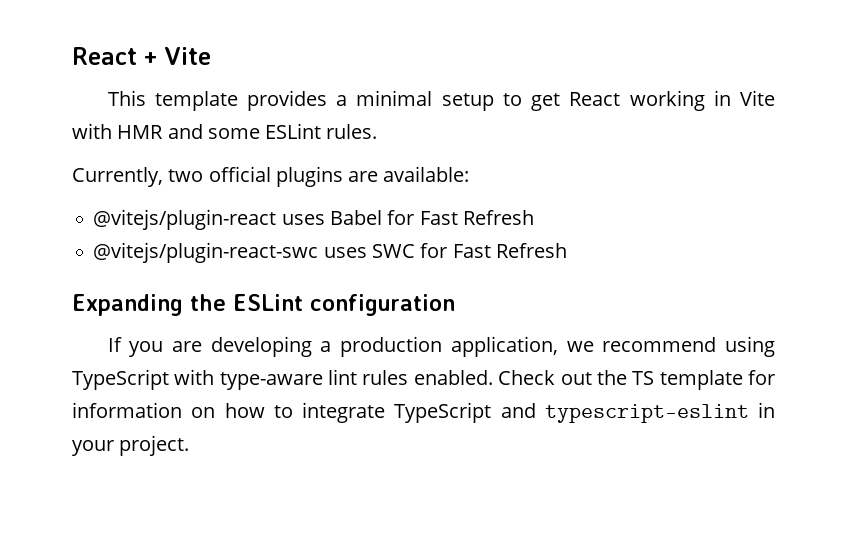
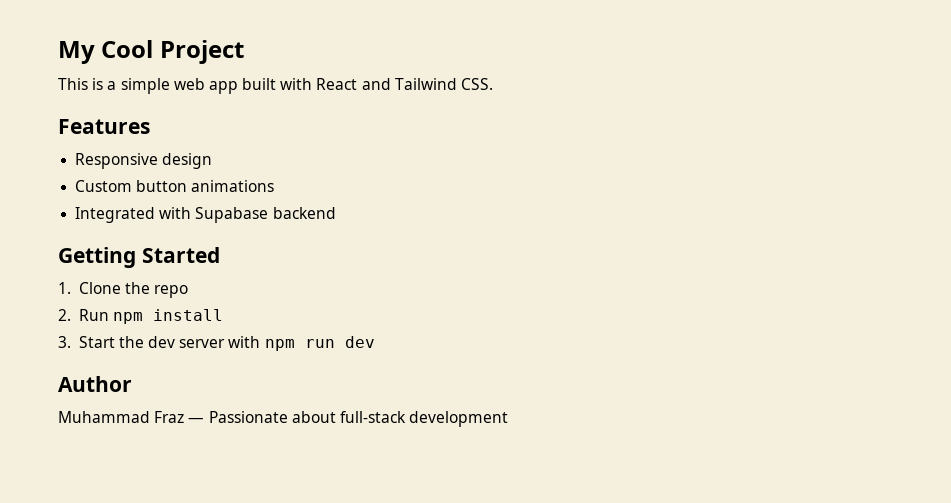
[72,47,211,65] [107,90,775,111] [72,123,378,139] [72,166,470,187] [93,209,534,230] [93,242,567,263] [72,294,455,316] [107,336,775,357] [72,369,776,390] [72,402,775,423] [72,435,190,456] React + Vite // This template provides a minimal setup to get React working in Vite with HMR and some ESLint rules. // Currently, two official plugins are available: // @vitejs/plugin-react uses Babel for Fast Refresh // @vitejs/plugin-react-swc uses SWC for Fast Refresh // Expanding the ESLint configuration // If you are developing a production application, we recommend using TypeScript with type-aware lint rules enabled. Check out the TS template for information on how to integrate TypeScript and typescript-eslint in your project. -> [58,40,244,64] [58,78,494,94] [58,119,150,134] [75,153,213,169] [75,180,275,192] [75,207,336,223] [58,247,220,268] [58,282,189,298] [58,309,223,324] [58,336,375,351] [58,376,132,392] [58,411,509,427] My Cool Project // This is a simple web app built with React and Tailwind CSS. // Features // Responsive design // Custom button animations // Integrated with Supabase backend // Getting Started // 1. Clone the repo // 2. Run npm install // 3. Start the dev server with npm run dev // Author // Muhammad Fraz — Passionate about full-stack development

